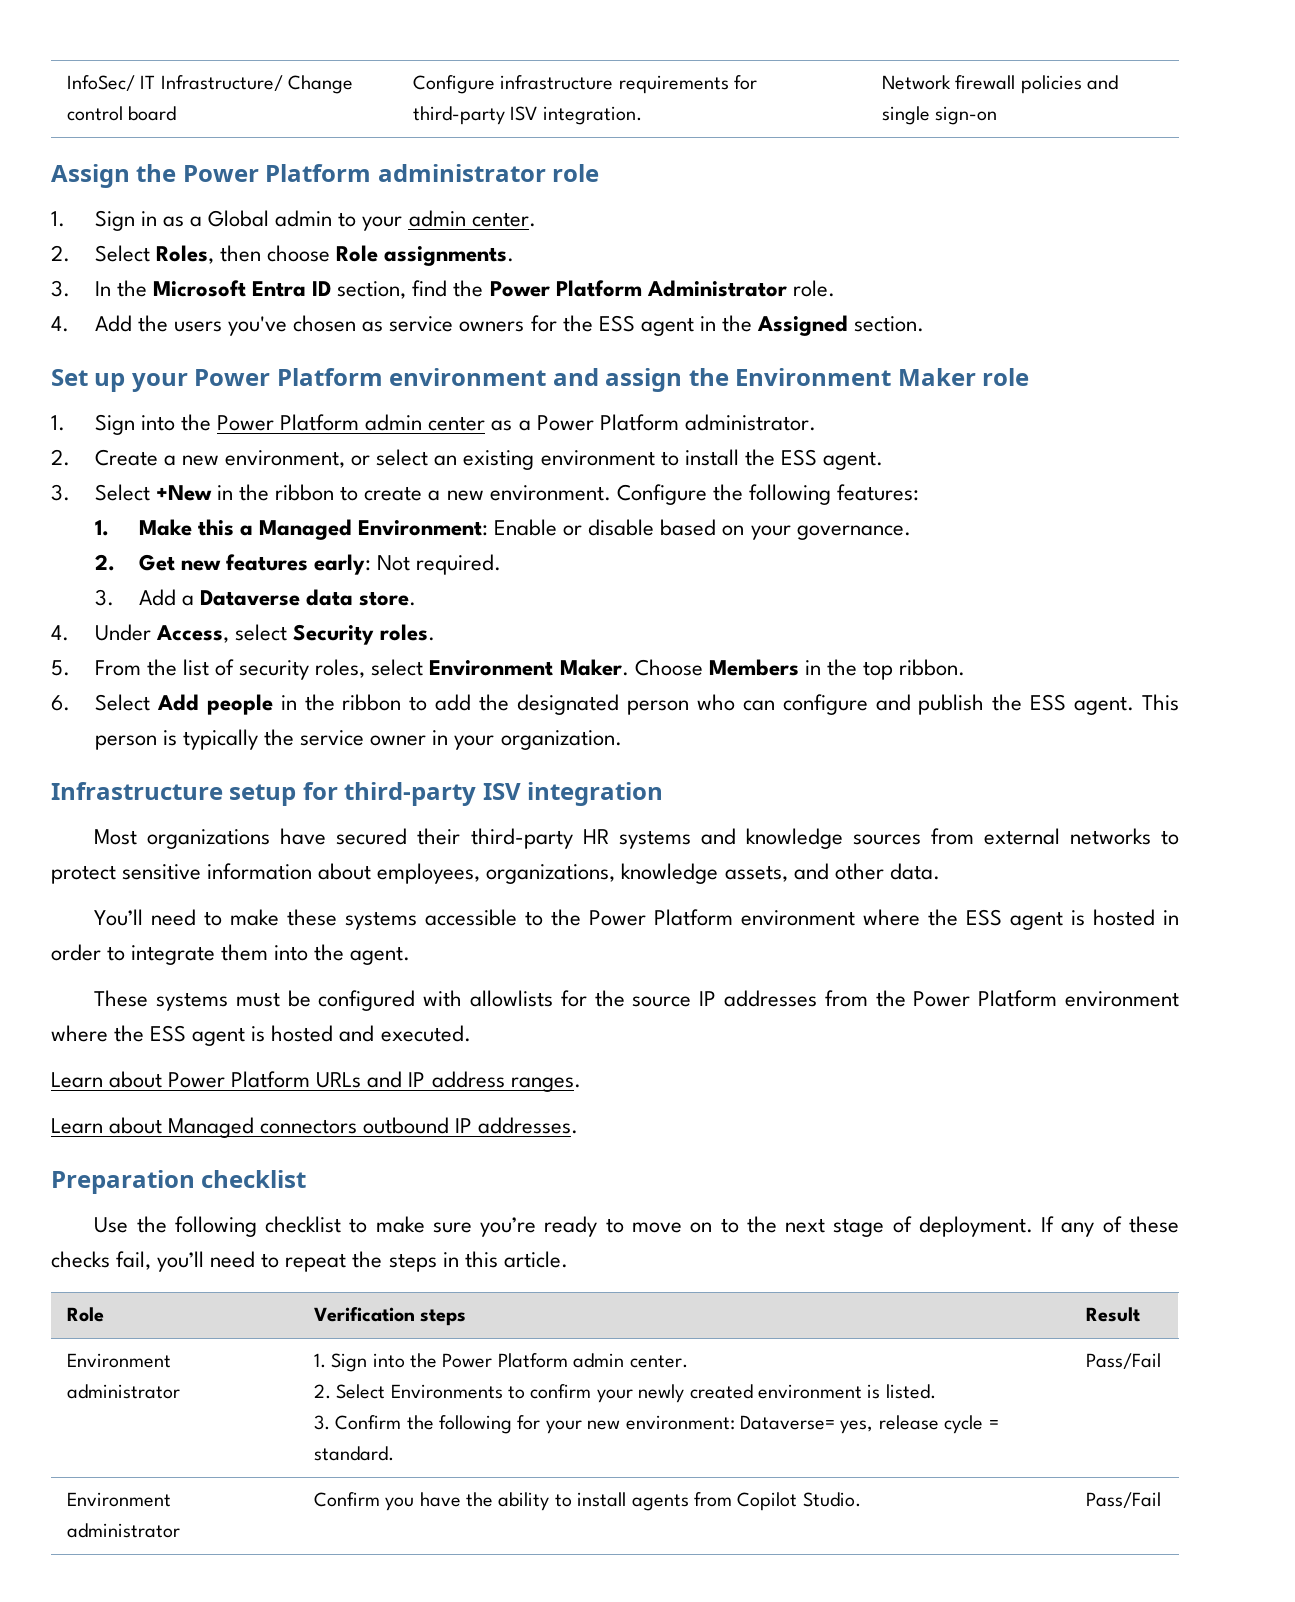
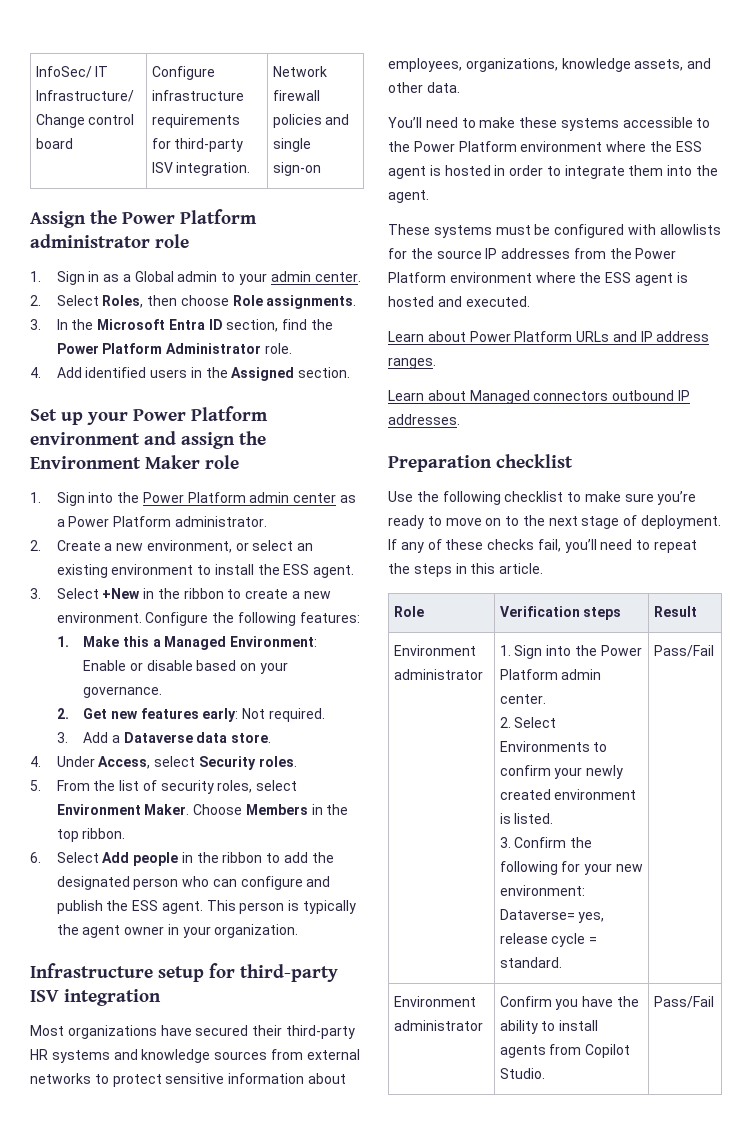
[137,315,694,336] the users you've chosen as service owners for the ESS agent -> [85,367,188,378] identified users
[300,730,365,746] service -> [82,925,121,938] agent

